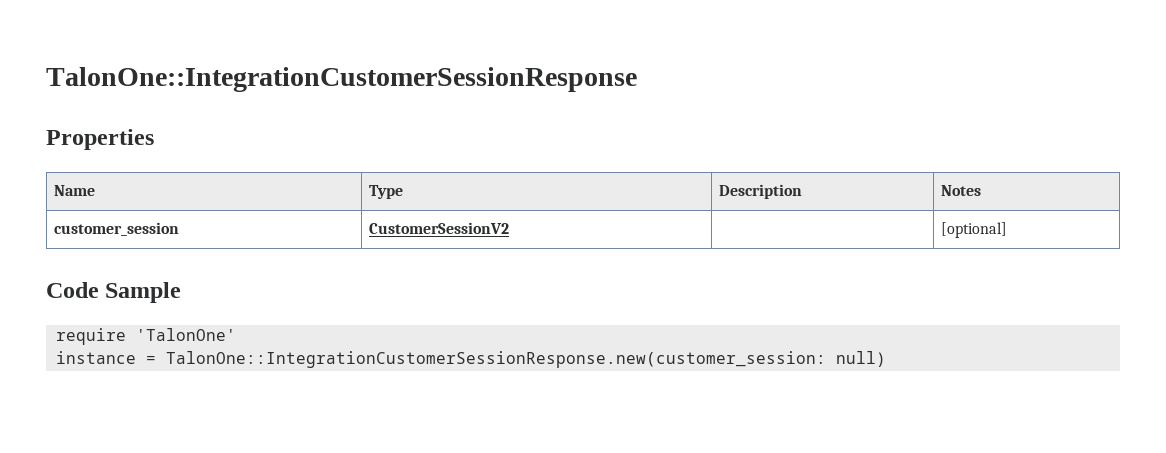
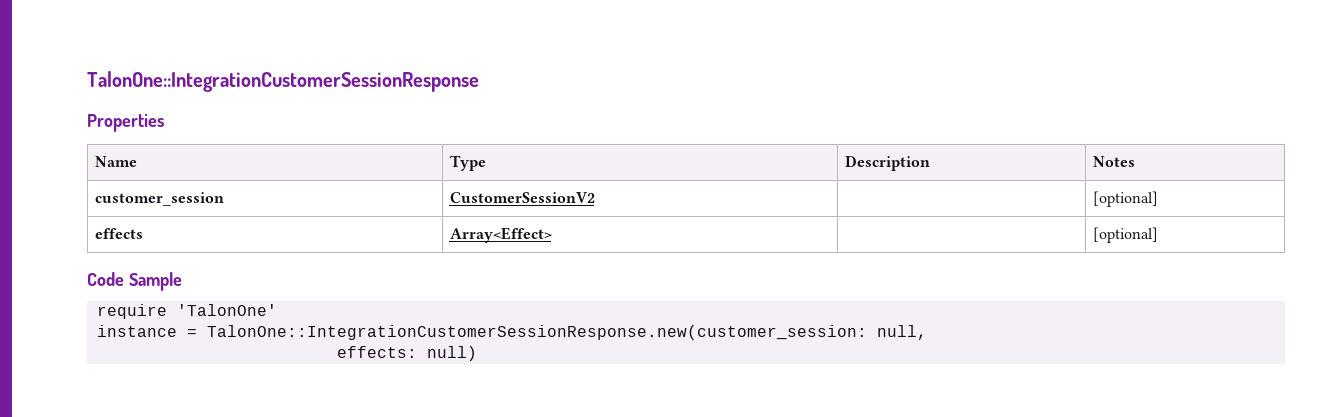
(1008, 230) none -> [94,228,143,239] [449,227,552,243] [1092,227,1158,243] // effects | Array<Effect> | | [optional]
(827, 359) none -> [876,325,927,340] [336,346,417,358] null, // effects:

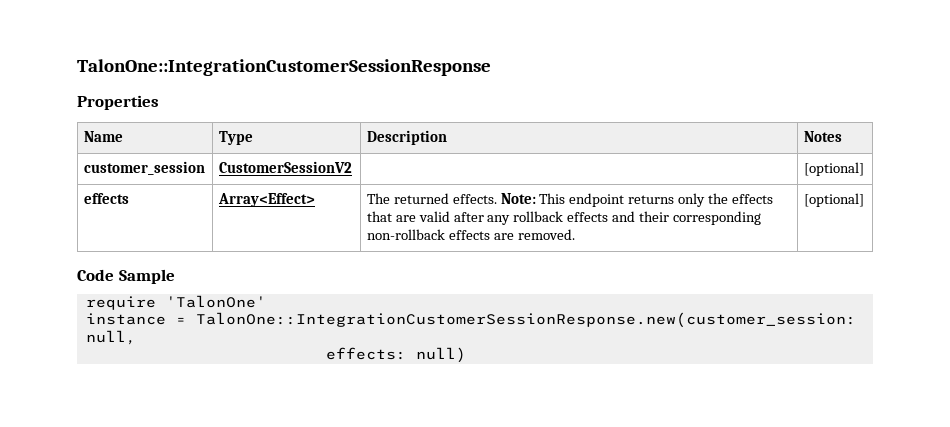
(552, 235) none -> [366,193,774,207] [366,211,762,225] [366,229,575,240] The returned effects. Note: This endpoint returns only the effects that are valid after any rollback effects and their corresponding non-rollback effects are removed.

